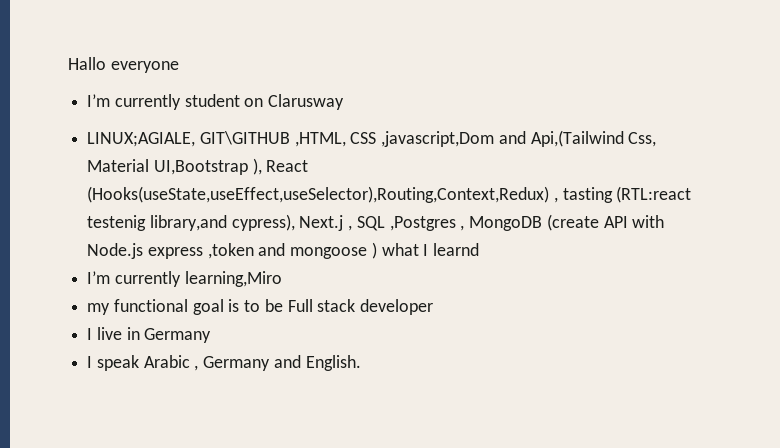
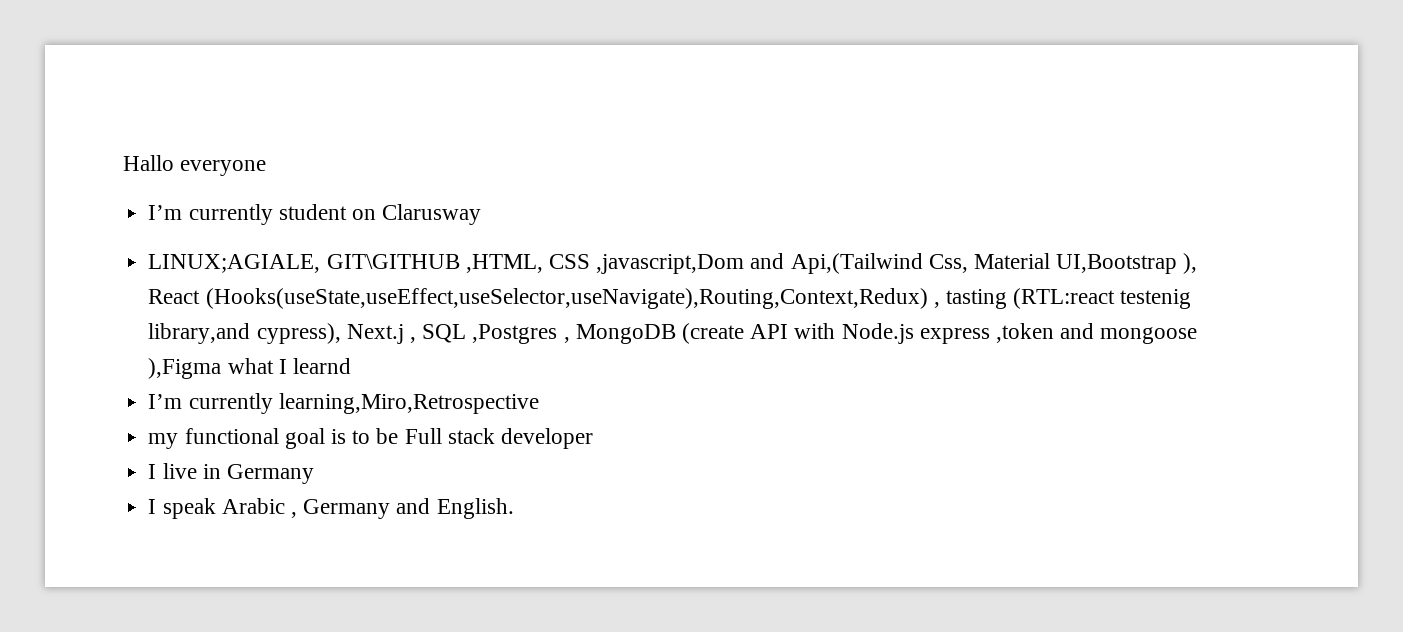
[87,186,550,203] (Hooks(useState,useEffect,useSelector),Routing,Context,Redux) -> [205,288,928,309] (Hooks(useState,useEffect,useSelector,useNavigate),Routing,Context,Redux)
[371,242,377,259] ) -> [148,358,222,379] ),Figma
[184,271,282,287] learning,Miro -> [278,393,539,414] learning,Miro,Retrospective

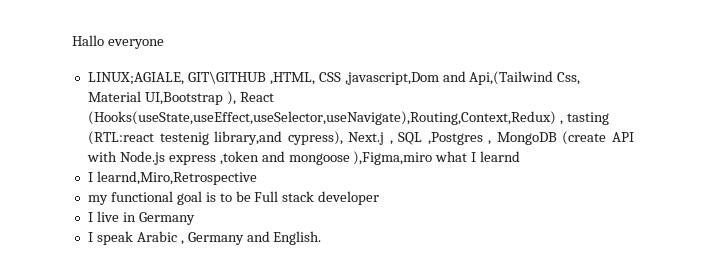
[148,204,482,225] // I’m currently student on Clarusway -> (164, 44) none
[148,358,222,379] ),Figma -> [353,151,433,165] ),Figma,miro
[148,393,539,414] I’m currently learning,Miro,Retrospective -> [87,171,257,185] I learnd,Miro,Retrospective

